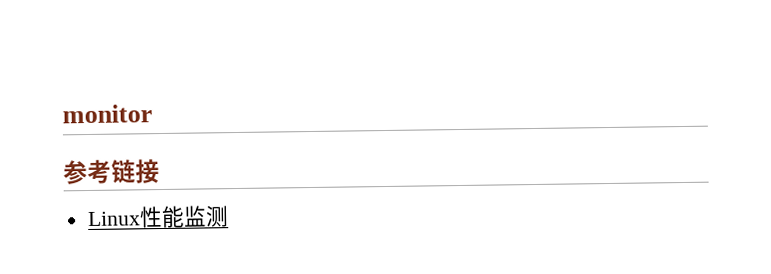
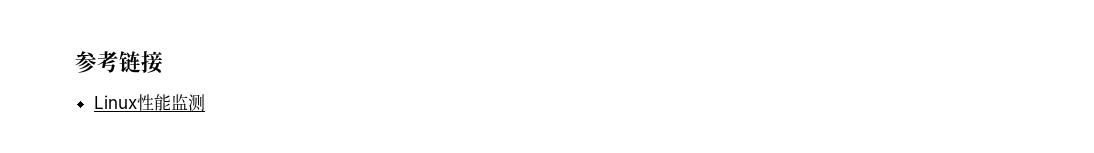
[62,104,153,124] monitor // -> (75, 62) none

